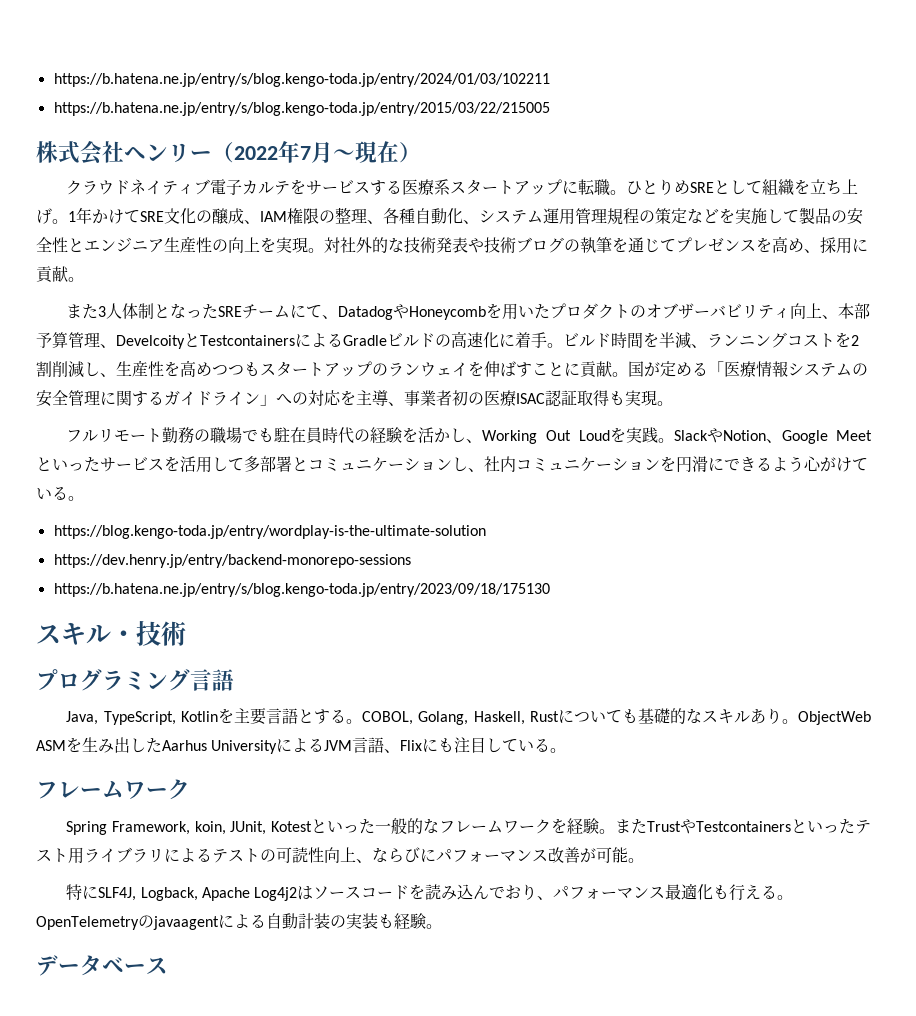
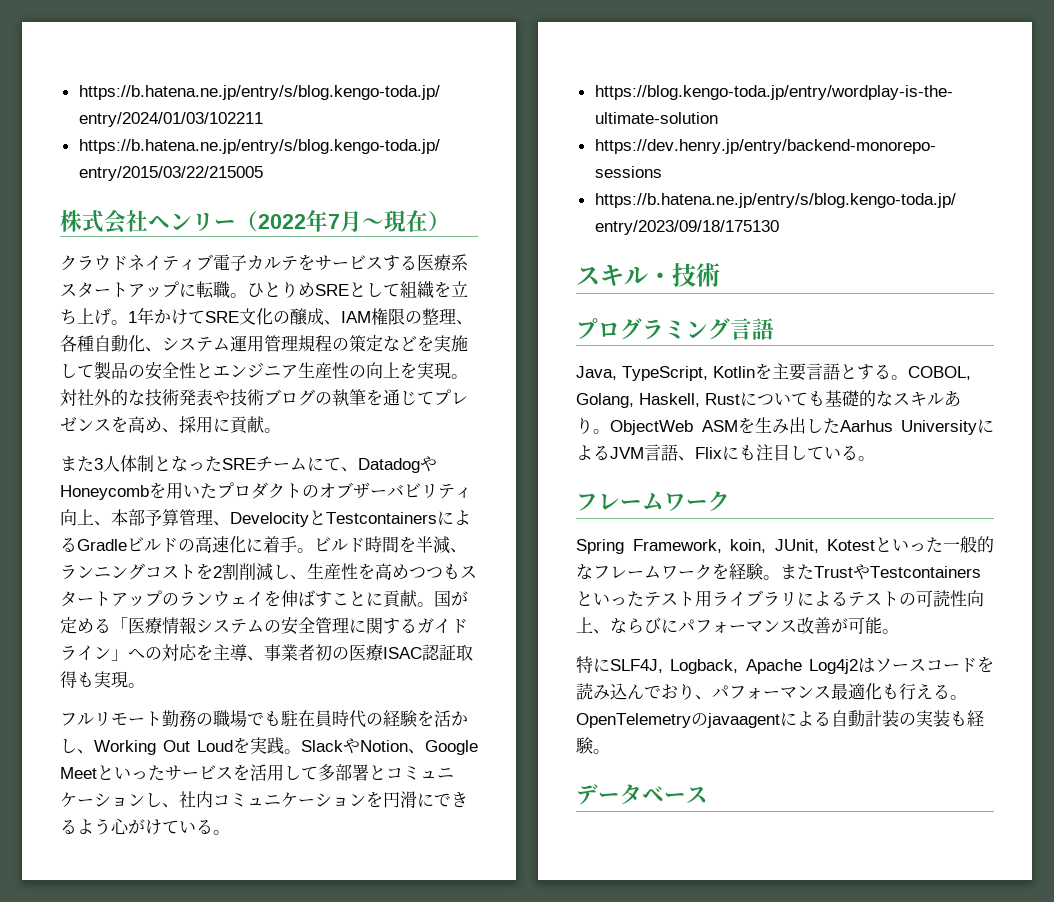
[116,335,185,349] Develcoity -> [230,512,309,527] Develocity

